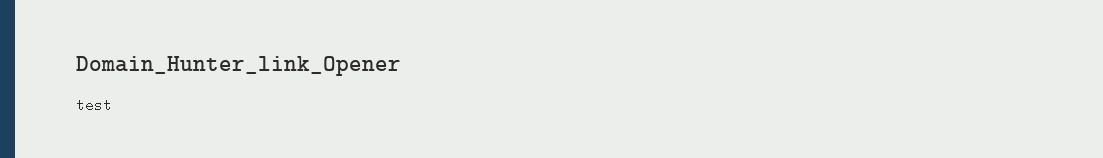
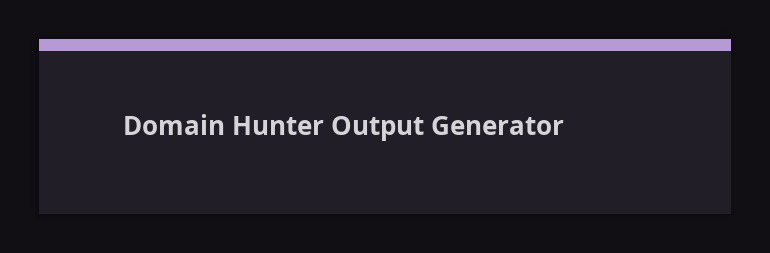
[76,56,401,76] [76,98,112,112] Domain_Hunter_link_Opener // test -> [123,114,565,141] Domain Hunter Output Generator

